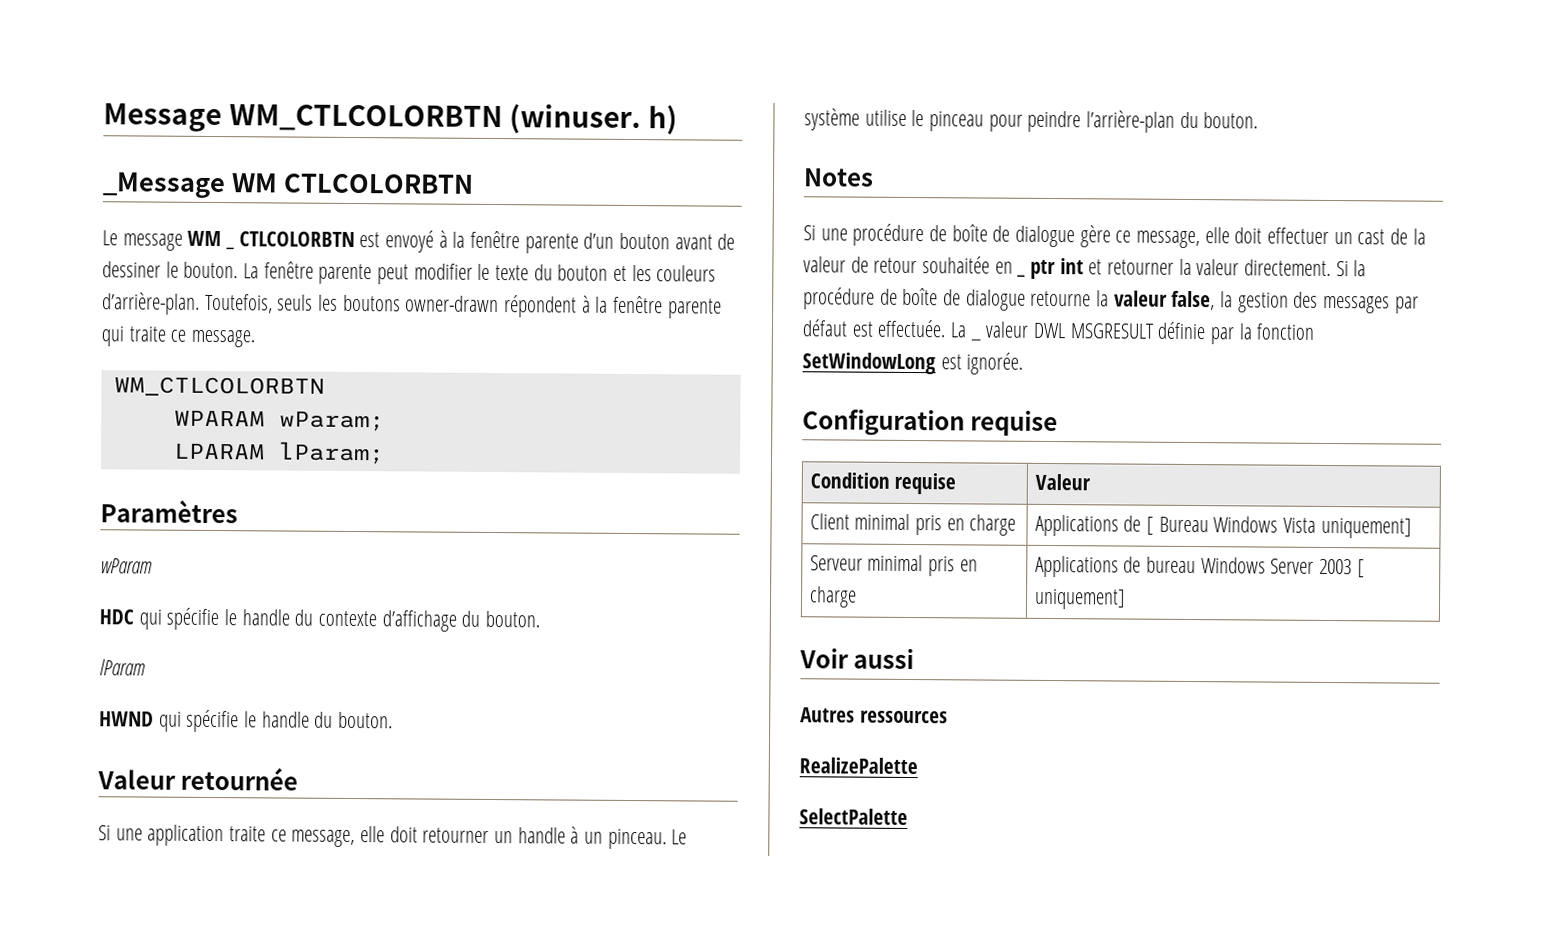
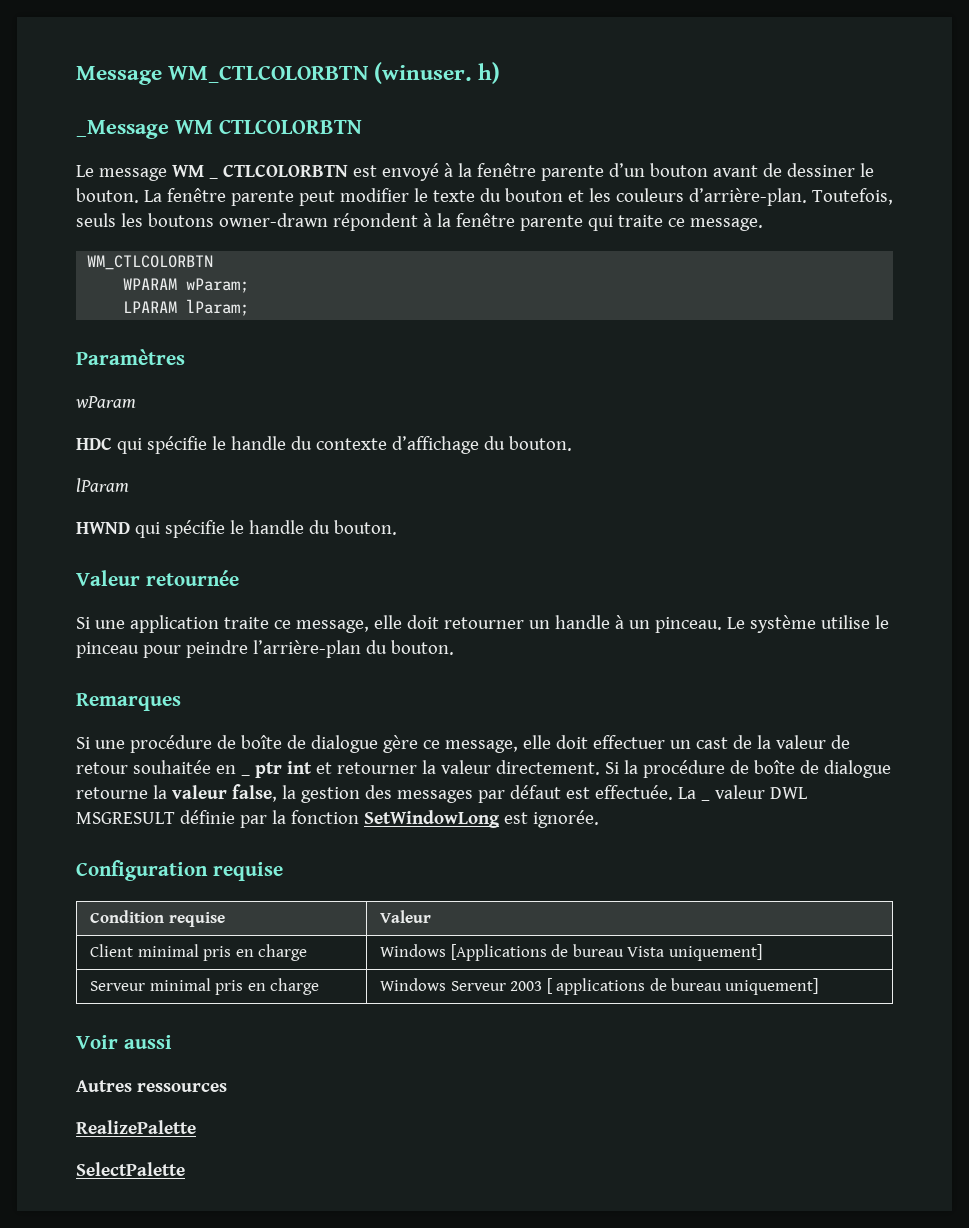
[803,168,874,187] Notes -> [76,693,181,711] Remarques
[1034,514,1279,537] Applications de [ Bureau Windows -> [380,944,624,961] Windows [Applications de bureau
[1034,555,1365,578] Applications de bureau Windows Server 2003 [ -> [380,978,722,995] Windows Serveur 2003 [ applications de bureau

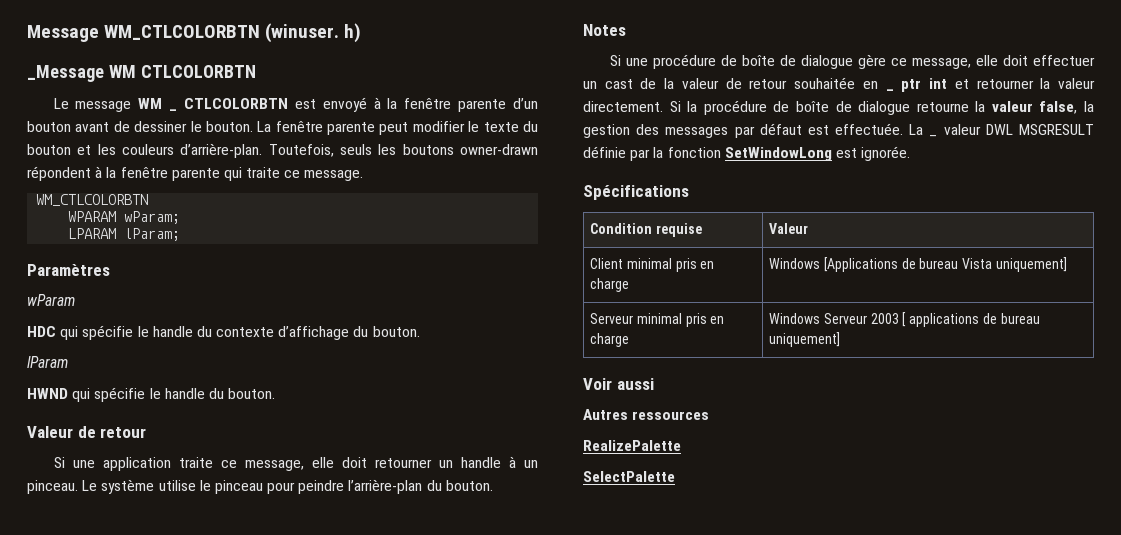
[145,570,239,586] retournée -> [77,426,147,438] de retour
[76,693,181,711] Remarques -> [583,24,626,36] Notes
[76,860,283,881] Configuration requise -> [583,185,689,200] Spécifications

